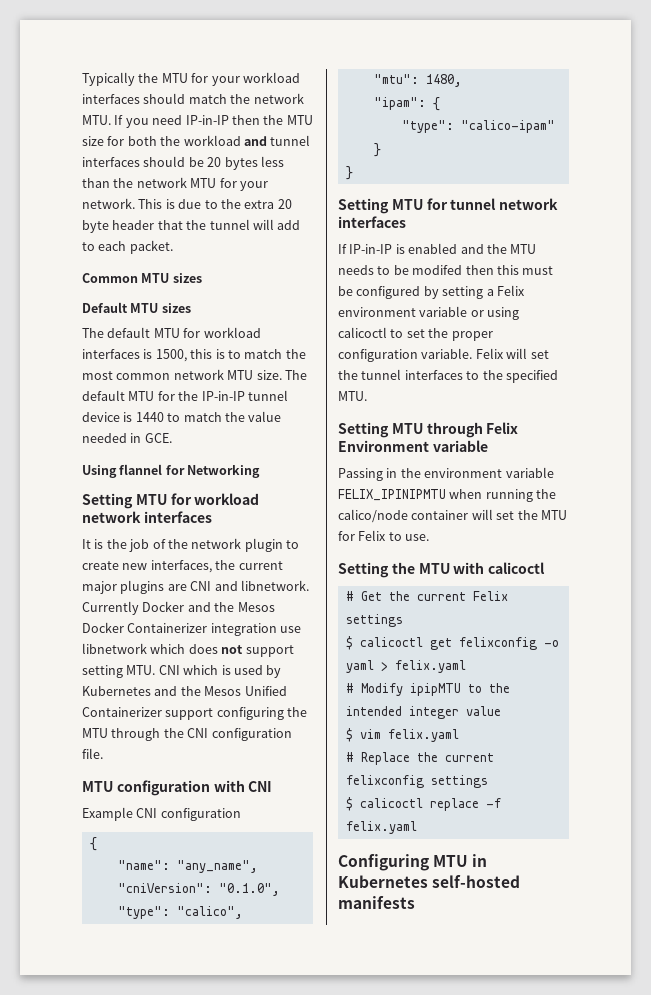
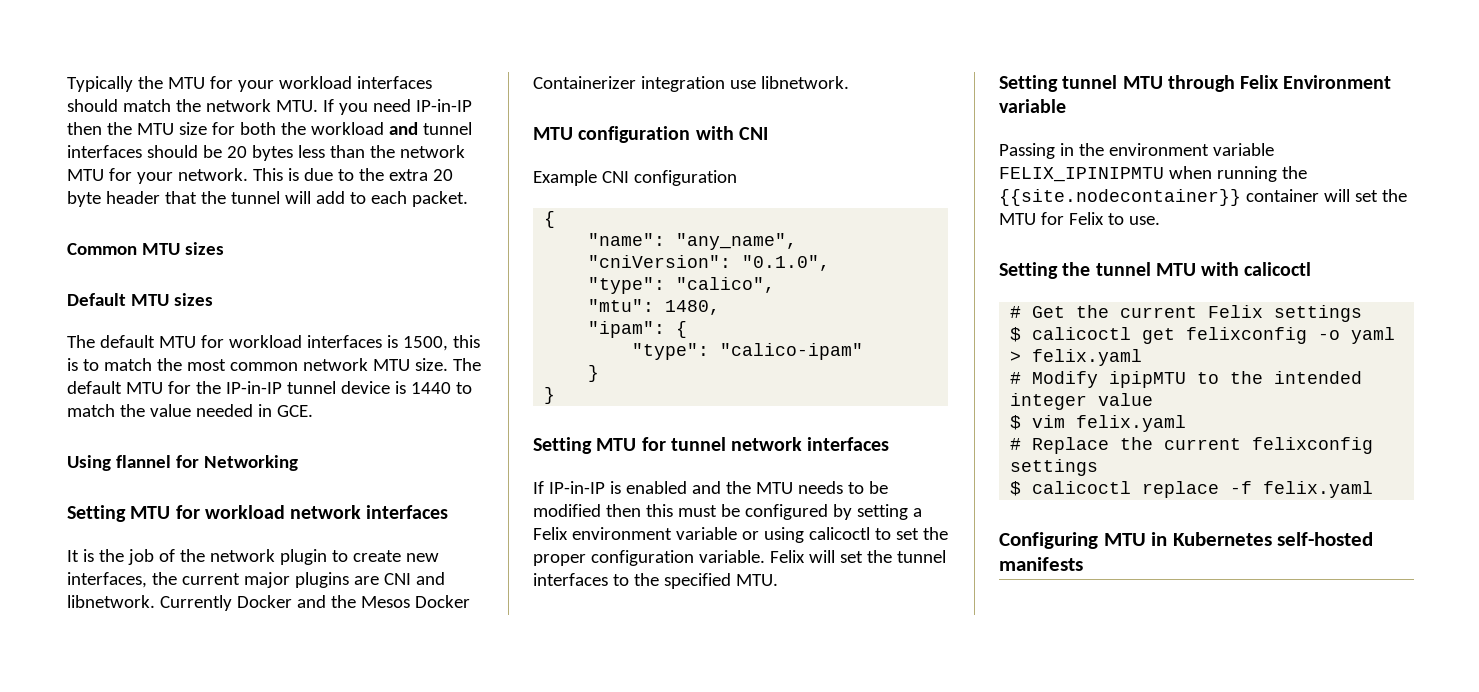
[82,643,294,657] [82,665,282,678] [82,686,287,696] [82,707,308,720] [82,728,292,741] [82,748,103,759] libnetwork which does not support setting MTU. CNI which is used by Kubernetes and the Mesos Unified Containerizer support configuring the MTU through the CNI configuration file. -> [760,76,849,89] libnetwork.
[412,265,463,275] modifed -> [533,504,601,517] modified
(389, 430) none -> [1062,75,1118,89] tunnel
[338,509,408,523] calico/node -> [999,189,1241,206] {{site.nodecontainer}}
(415, 568) none -> [1095,262,1151,276] tunnel

